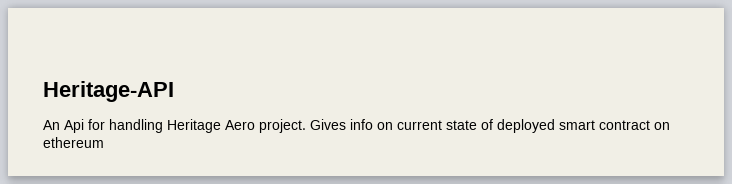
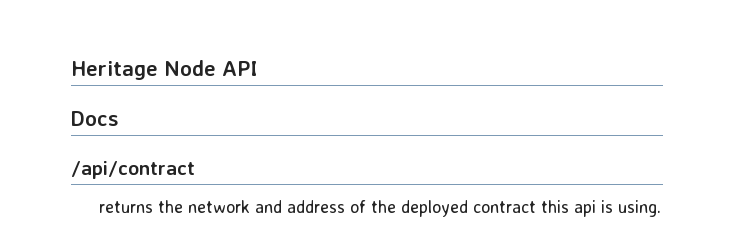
[43,81,174,102] [43,119,670,133] [43,137,104,148] Heritage-API // An Api for handling Heritage Aero project. Gives info on current state of deployed smart contract on ethereum -> [71,60,258,80] [71,111,119,126] [71,161,195,179] [99,200,662,217] Heritage Node API // Docs // /api/contract // returns the network and address of the deployed contract this api is using.

